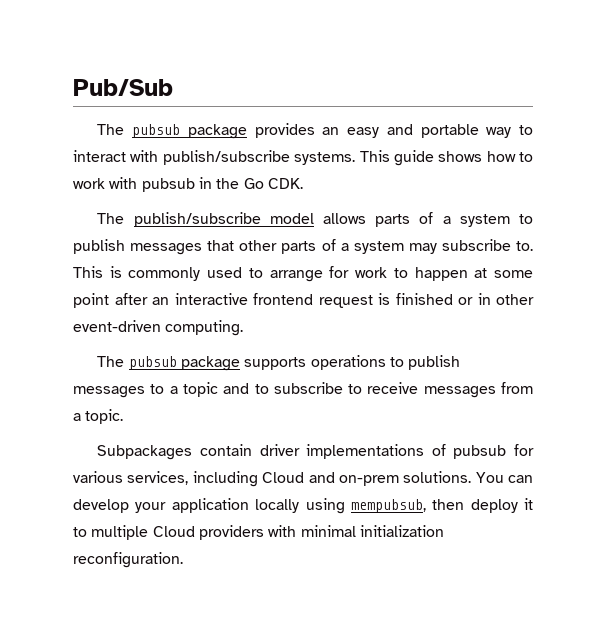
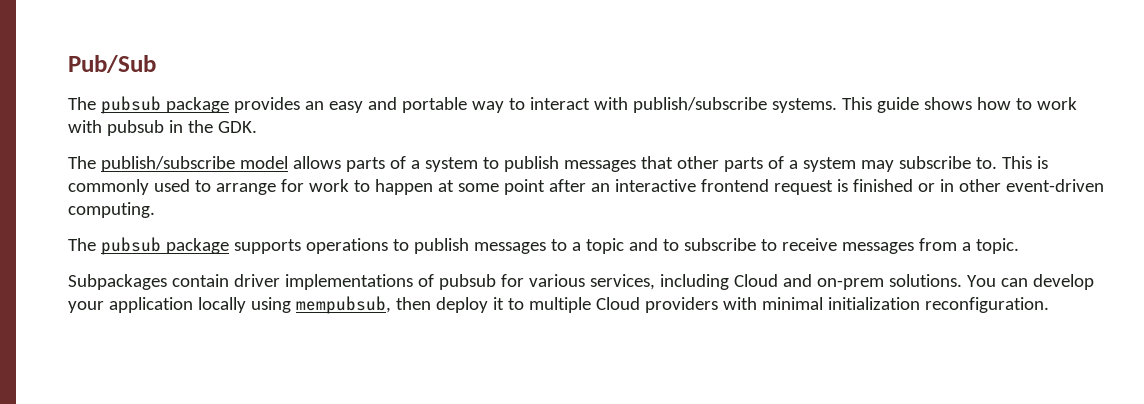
[243,178,303,189] Go CDK. -> [217,121,257,133] GDK.

